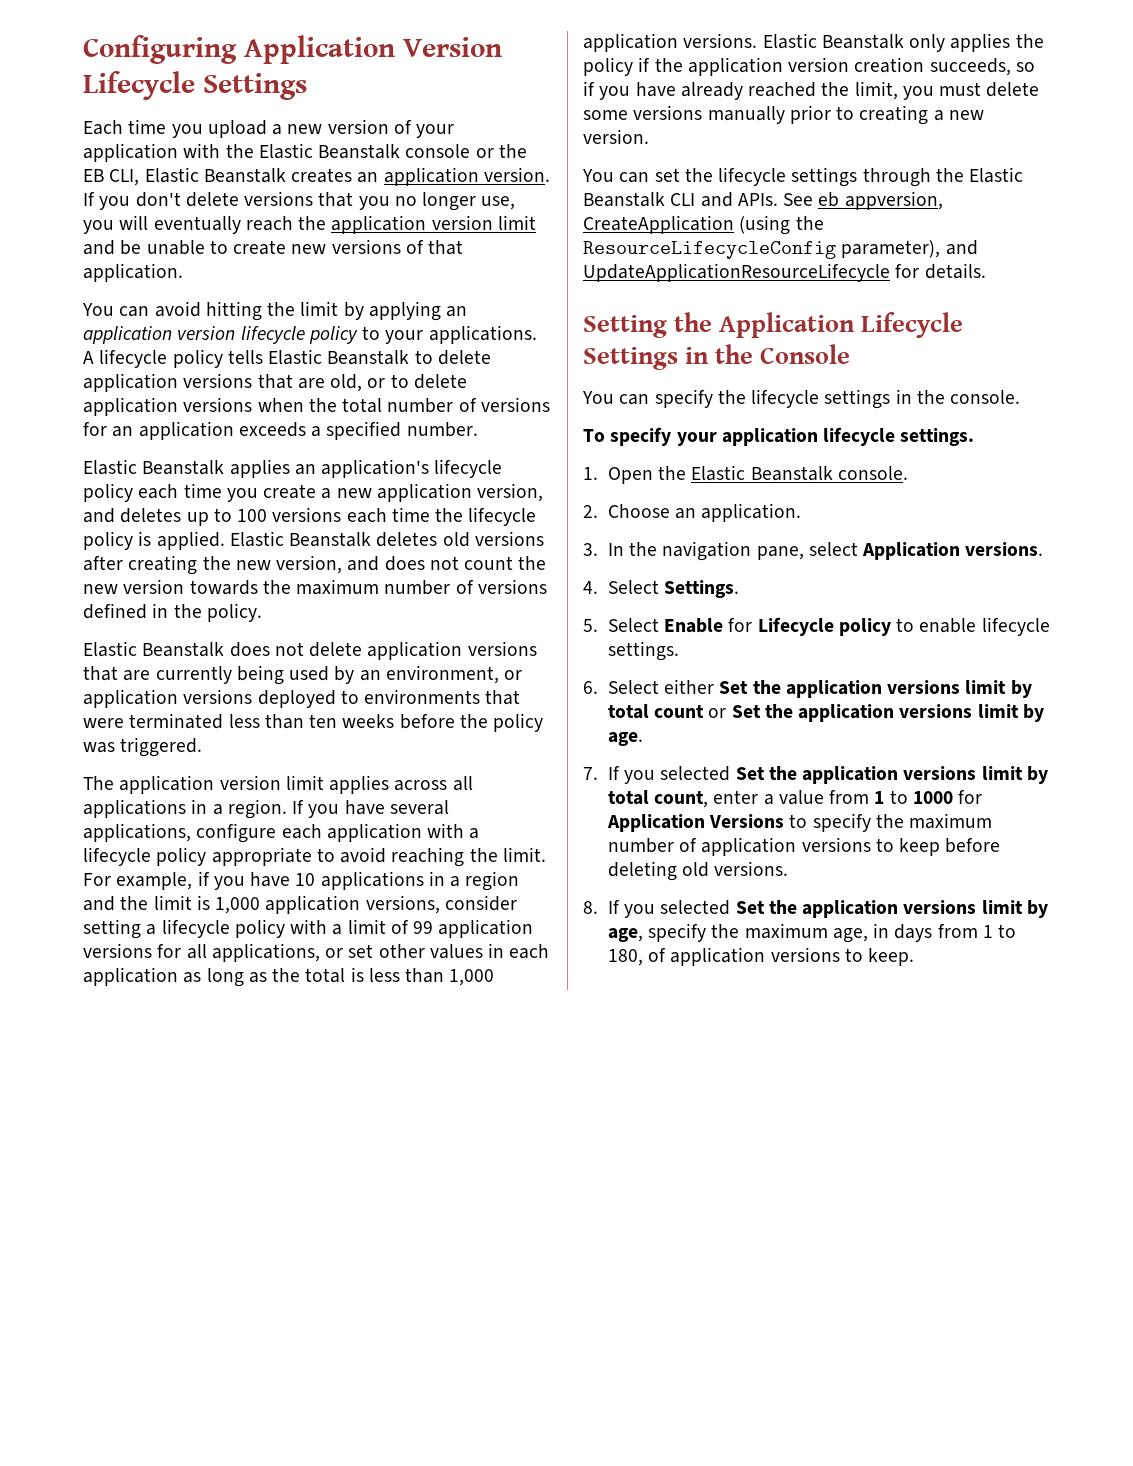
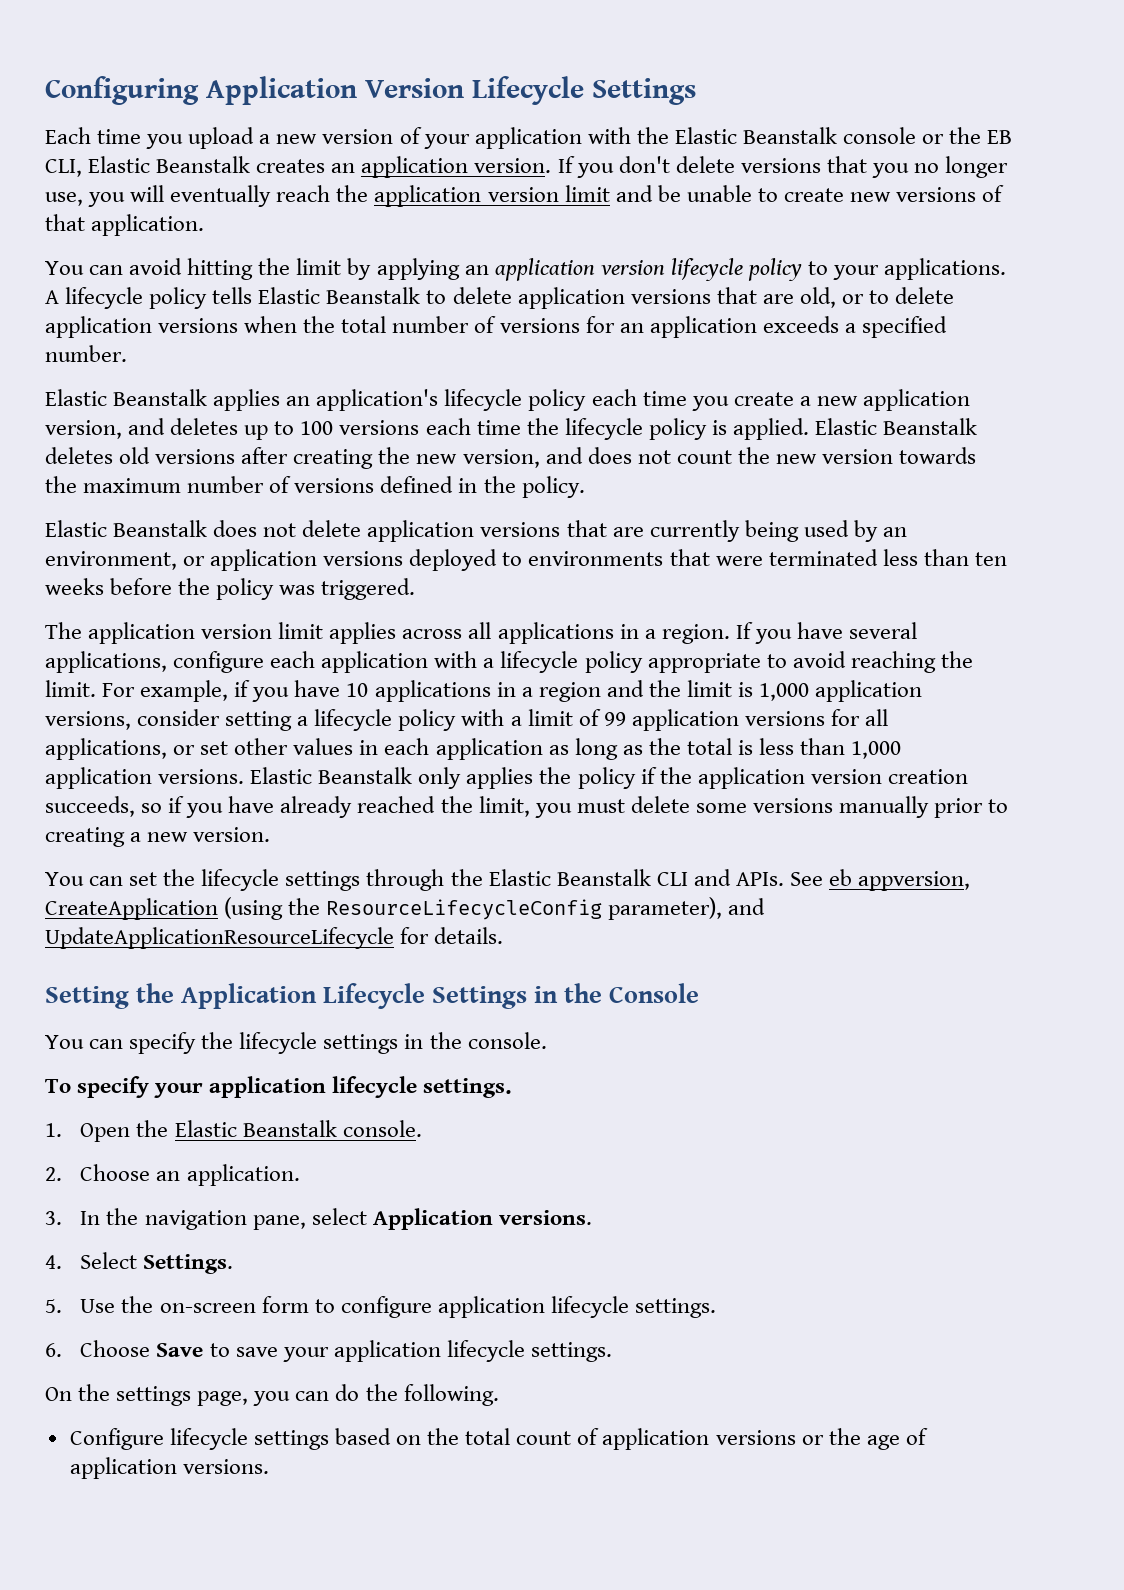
[607,617,1050,636] [607,641,679,661] [583,679,1032,698] [607,704,1044,722] [607,732,643,746] [583,766,1048,784] [607,790,983,808] [606,813,993,832] [607,837,1001,856] [607,861,789,881] [583,900,1048,918] [607,923,1017,943] [607,947,915,966] Select Enable for Lifecycle policy to enable lifecycle settings. // 6. Select either Set the application versions limit by total count or Set the application versions limit by age. // 7. If you selected Set the application versions limit by total count, enter a value from 1 to 1000 for Application Versions to specify the maximum number of application versions to keep before deleting old versions. // 8. If you selected Set the application versions limit by age, specify the maximum age, in days from 1 to 180, of application versions to keep. -> [80,1296,717,1318] [45,1340,612,1362] [45,1384,499,1406] [69,1428,928,1450] [69,1457,269,1479] Use the on-screen form to configure application lifecycle settings. // 6. Choose Save to save your application lifecycle settings. // On the settings page, you can do the following. // Configure lifecycle settings based on the total count of application versions or the age of application versions.

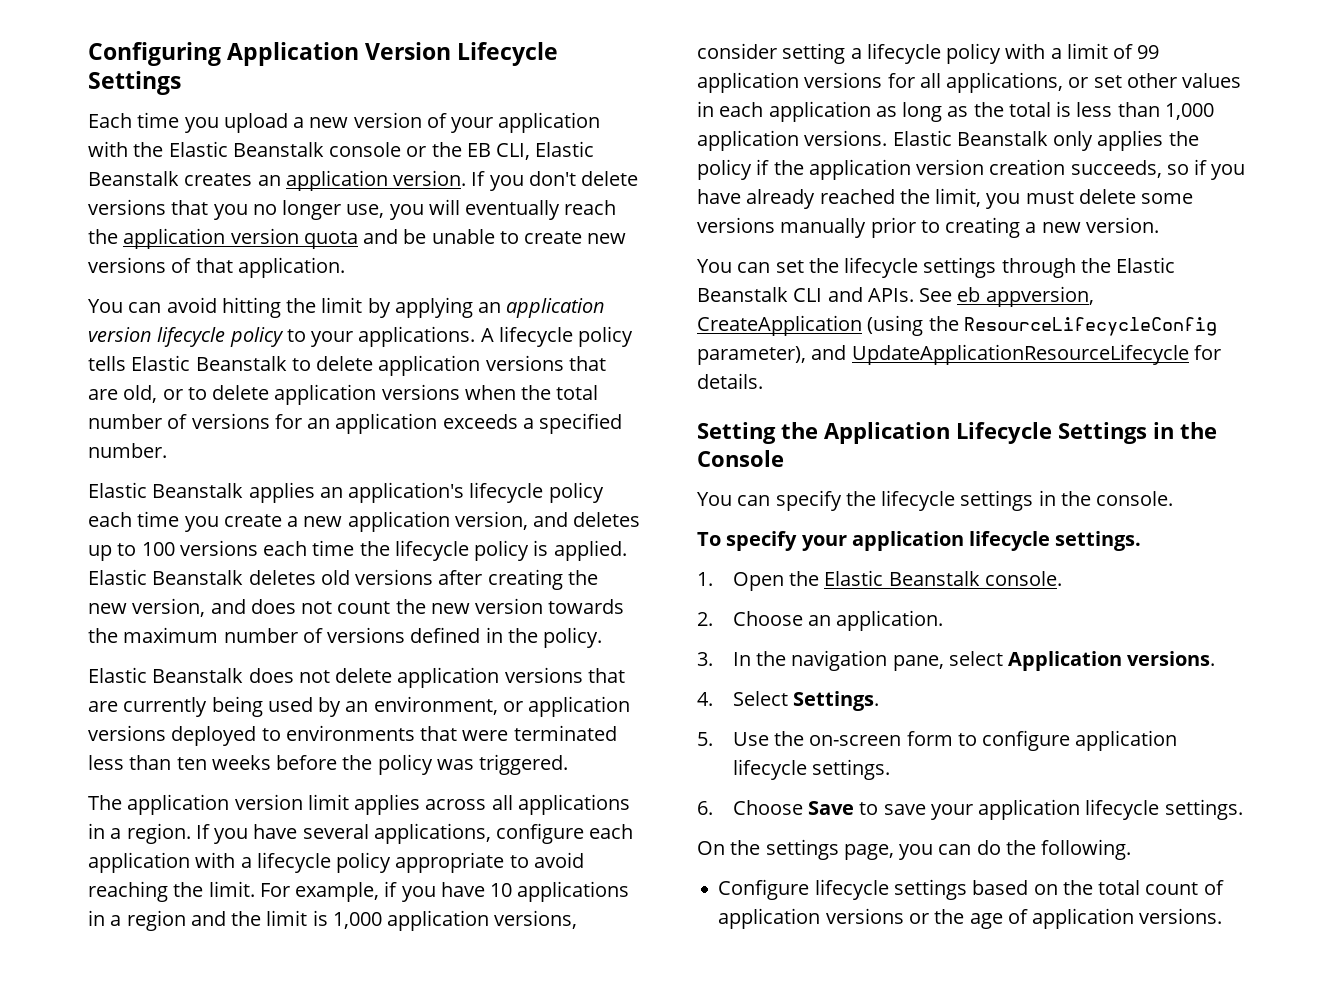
[564,185,610,202] limit -> [303,231,358,249] quota

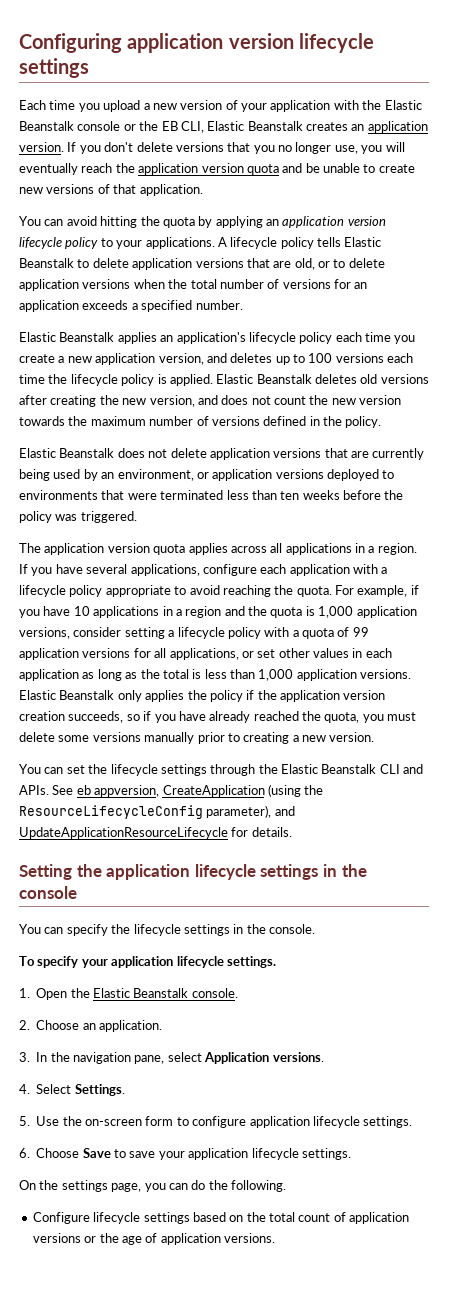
[227,42,559,66] [88,71,181,95] Application Version Lifecycle Settings -> [127,33,374,53] [19,58,89,78] application version lifecycle settings
[321,297,363,313] limit -> [162,217,195,228] quota
[307,794,349,810] limit -> [153,544,186,555] quota
[208,881,255,897] limit. -> [296,586,332,597] quota.
[266,910,308,926] limit -> [270,607,303,618] quota
[1066,43,1108,59] limit -> [302,628,334,639] quota
[935,188,982,207] limit, -> [324,712,360,723] quota,
[824,422,1217,444] [697,450,784,467] Application Lifecycle Settings in the Console -> [106,864,367,880] [19,886,77,899] application lifecycle settings in the console

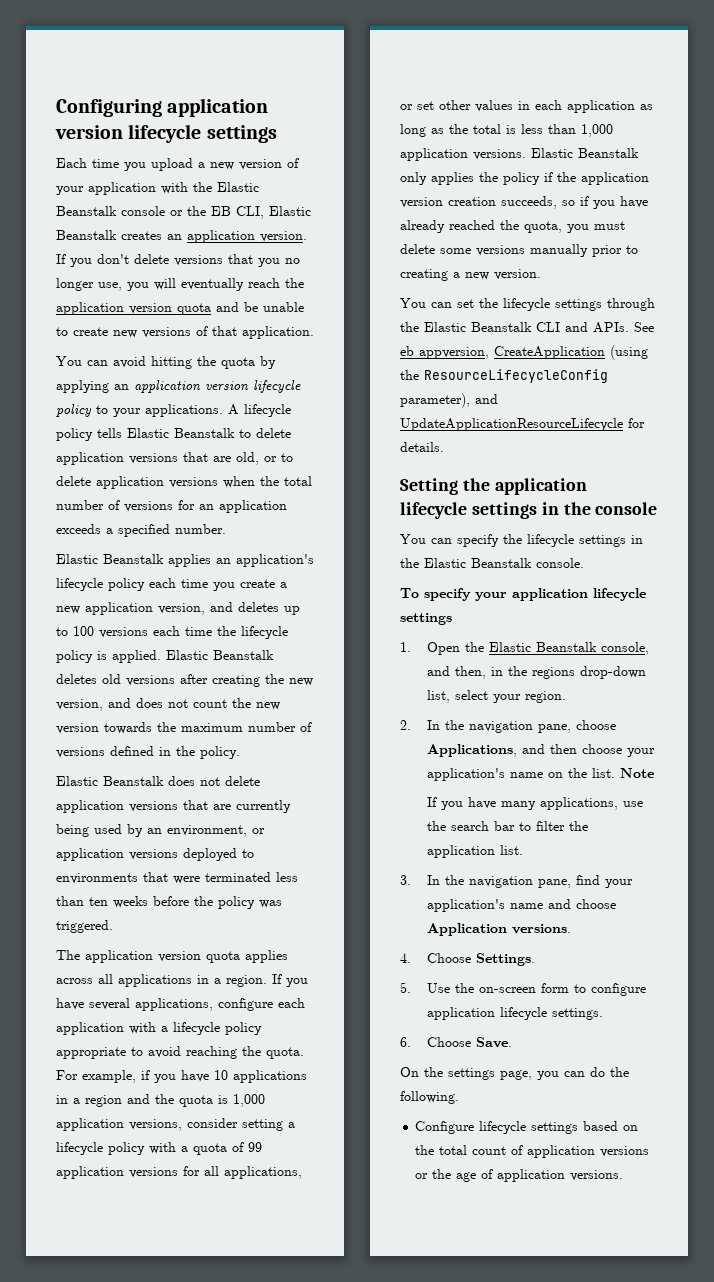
(266, 929) none -> [424,558,532,568] Elastic Beanstalk
[226,956,276,968] settings. -> [400,613,452,625] settings
[191,988,238,998] [19,1020,162,1032] [19,1052,202,1064] console. // 2. Choose an application. // 3. In the navigation pane, select -> [601,642,650,655] [427,666,647,679] [427,690,567,703] [400,720,617,733] [427,744,656,757] [427,768,655,781] [427,797,644,810] [427,821,589,831] [427,845,524,858] [400,875,634,888] [427,899,617,912] console, and then, in the regions drop-down list, select your region. // 2. In the navigation pane, choose Applications, and then choose your application's name on the list. Note // If you have many applications, use the search bar to filter the application list. // 3. In the navigation pane, find your application's name and choose
[36,1084,72,1094] Select -> [427,953,472,963] Choose
[82,1148,351,1160] Save to save your application lifecycle settings. -> [476,1037,513,1048] Save.

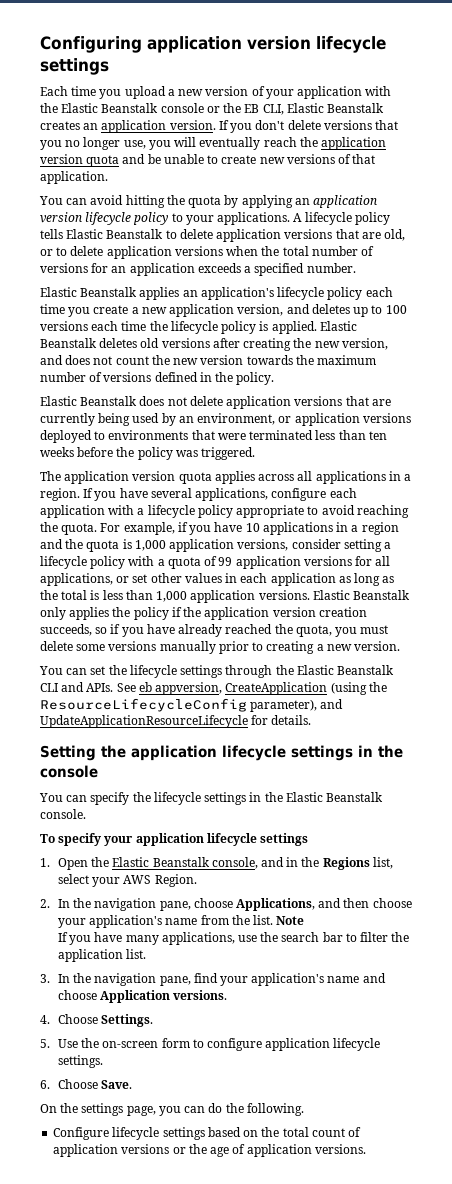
[455,666,647,679] then, in the regions drop-down -> [286,857,370,870] in the Regions
[525,691,567,703] region. -> [123,874,197,887] AWS Region.
[548,772,564,778] on -> [200,915,229,925] from

